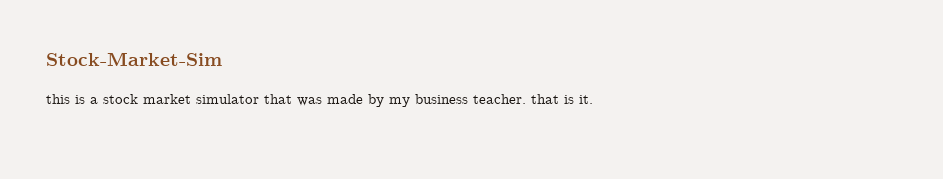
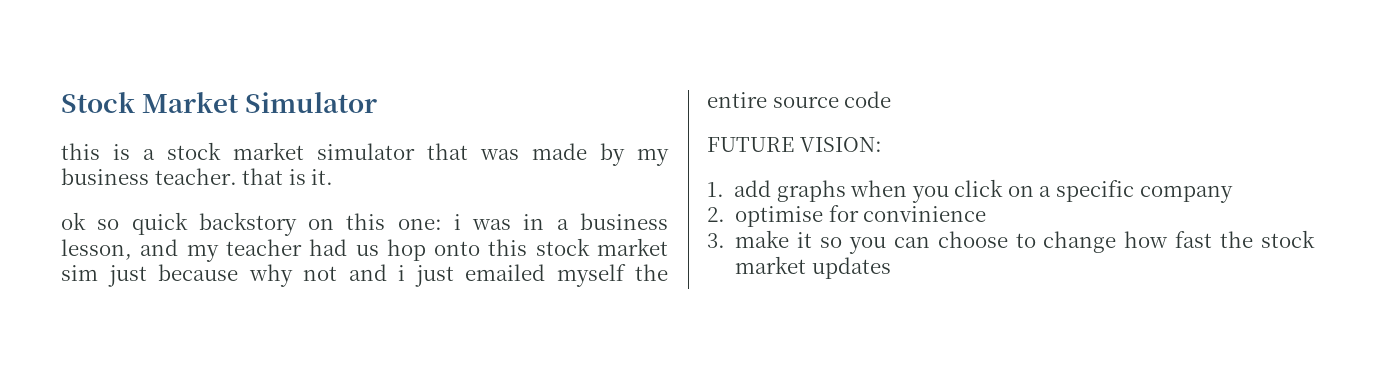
[46,52,222,66] Stock-Market-Sim -> [61,92,378,113] Stock Market Simulator
(593, 99) none -> [61,212,668,236] [61,238,668,262] [61,264,668,287] [707,91,892,108] [707,137,882,152] [707,179,1233,203] [707,205,987,227] [707,230,1315,254] [735,256,891,279] // ok so quick backstory on this one: i was in a business lesson, and my teacher had us hop onto this stock market sim just because why not and i just emailed myself the entire source code // FUTURE VISION: // 1. add graphs when you click on a specific company // 2. optimise for convinience // 3. make it so you can choose to change how fast the stock market updates

